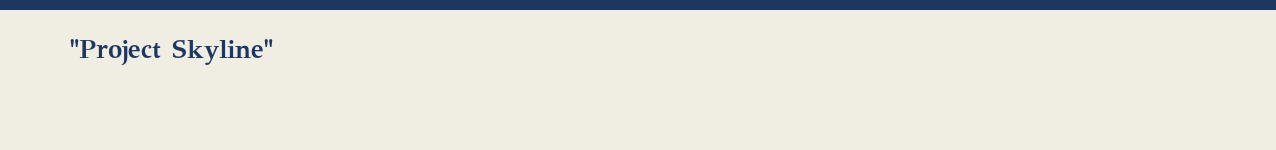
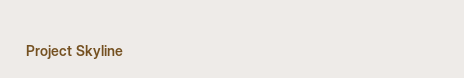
[70,39,273,65] "Project Skyline" -> [26,45,123,59] Project Skyline

